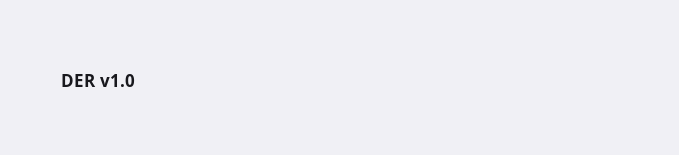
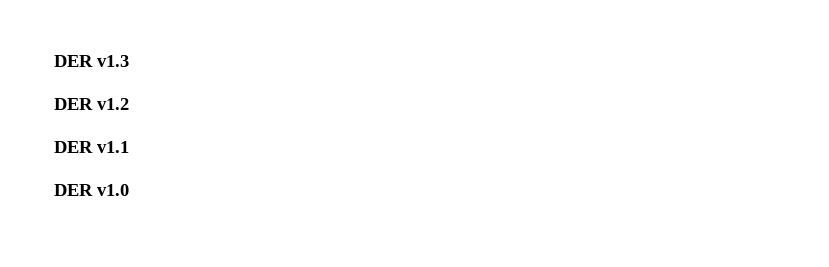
[61,74,96,87] DER -> [54,55,129,67] [54,98,129,110] [54,141,129,153] [54,184,93,196] DER v1.3 // DER v1.2 // DER v1.1 // DER

